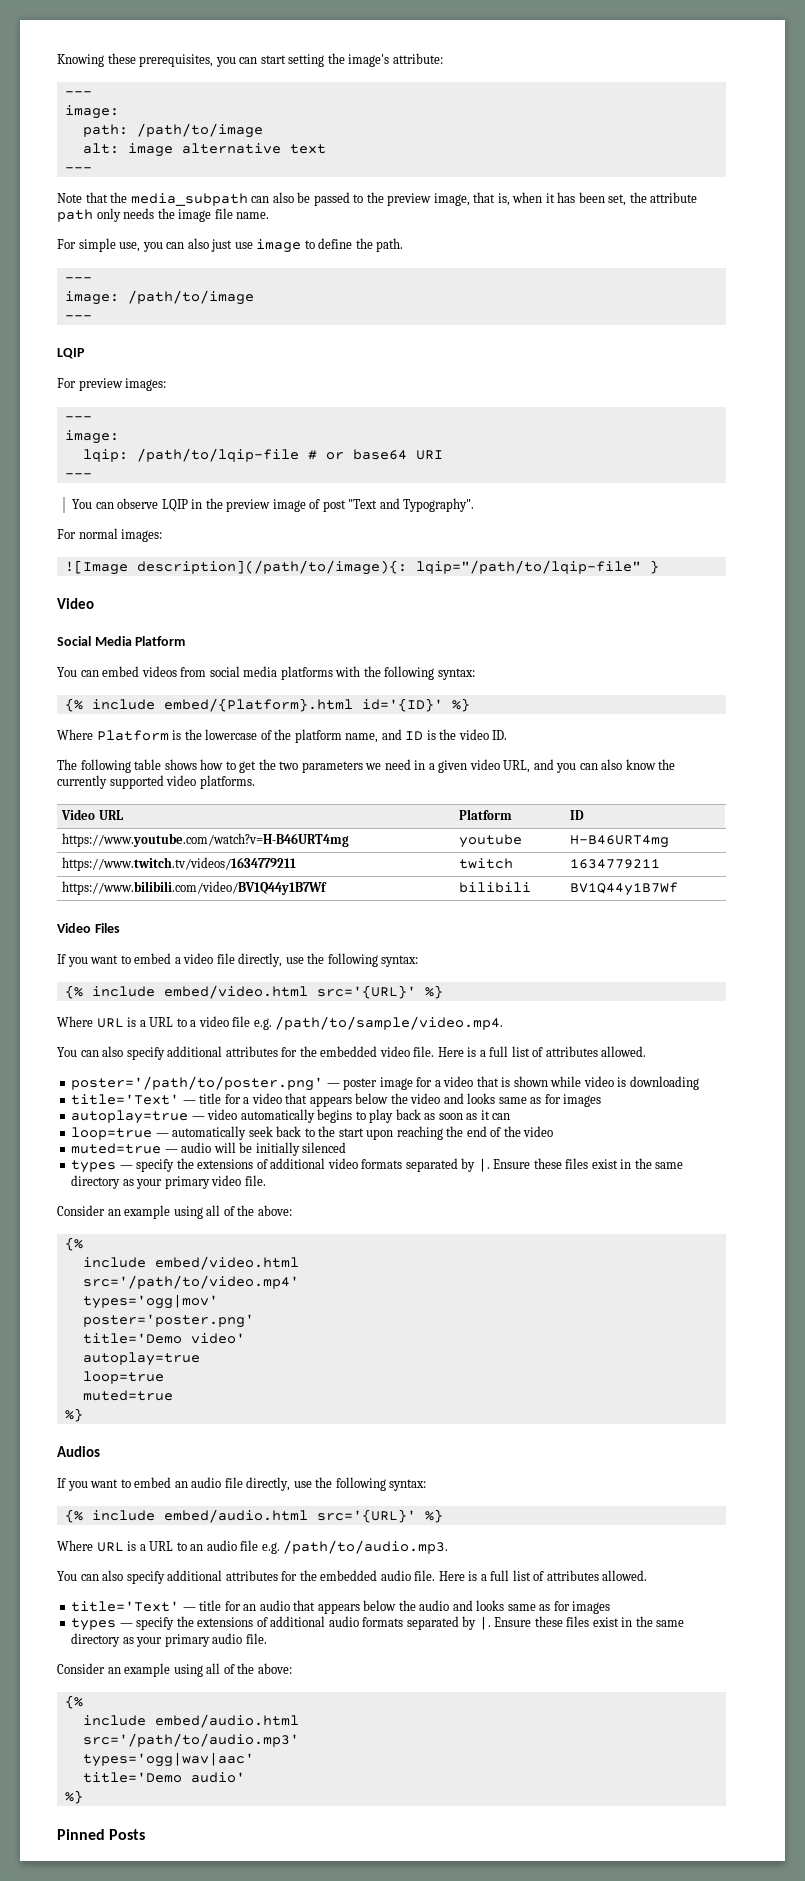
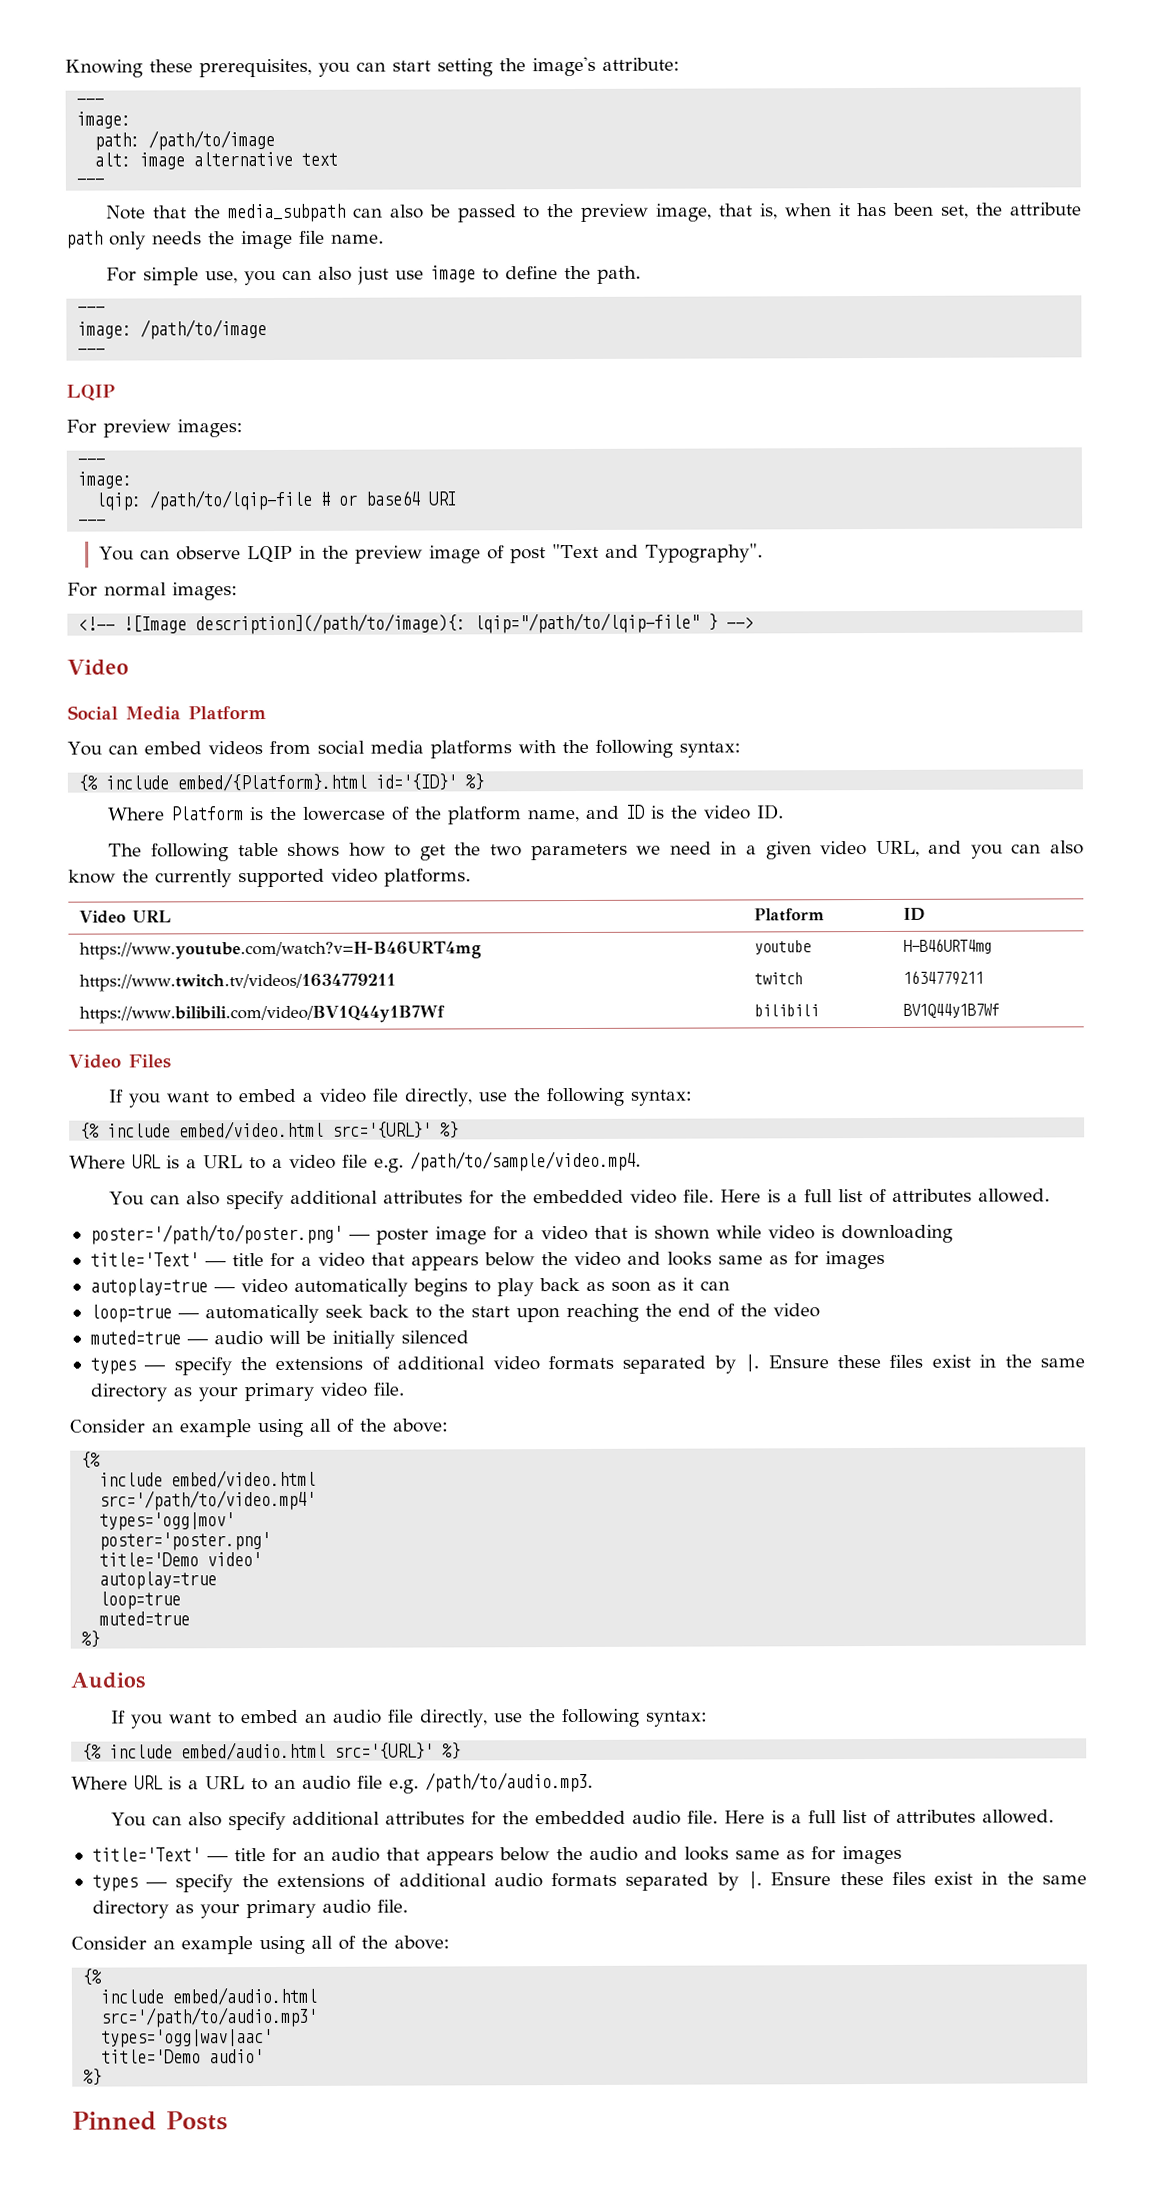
(163, 535) none -> [78,616,116,631] <!--
(659, 567) none -> [726,616,755,629] -->

